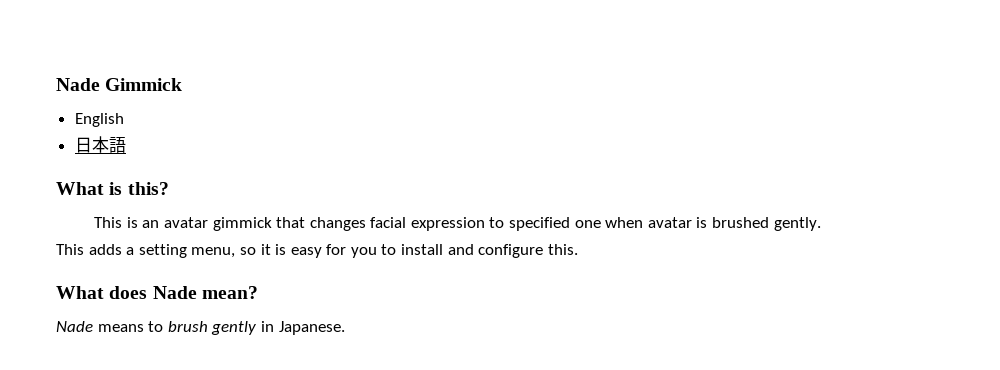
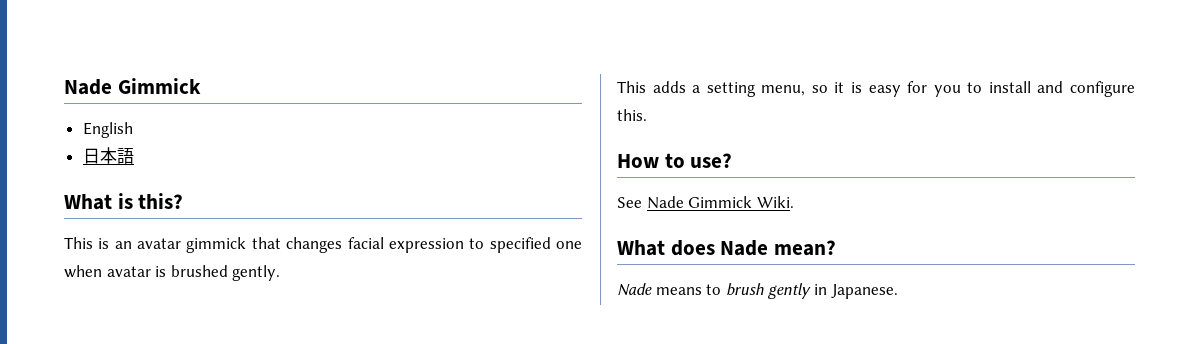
(578, 249) none -> [617,153,733,168] [617,196,794,209] // How to use? // See Nade Gimmick Wiki.

